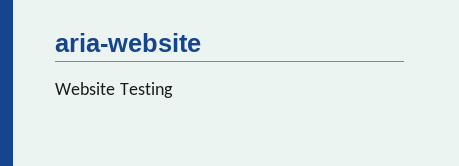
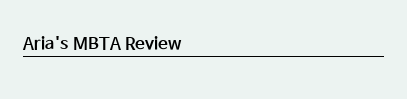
[55,33,201,52] [55,82,173,98] aria-website // Website Testing -> [22,36,183,50] Aria's MBTA Review

